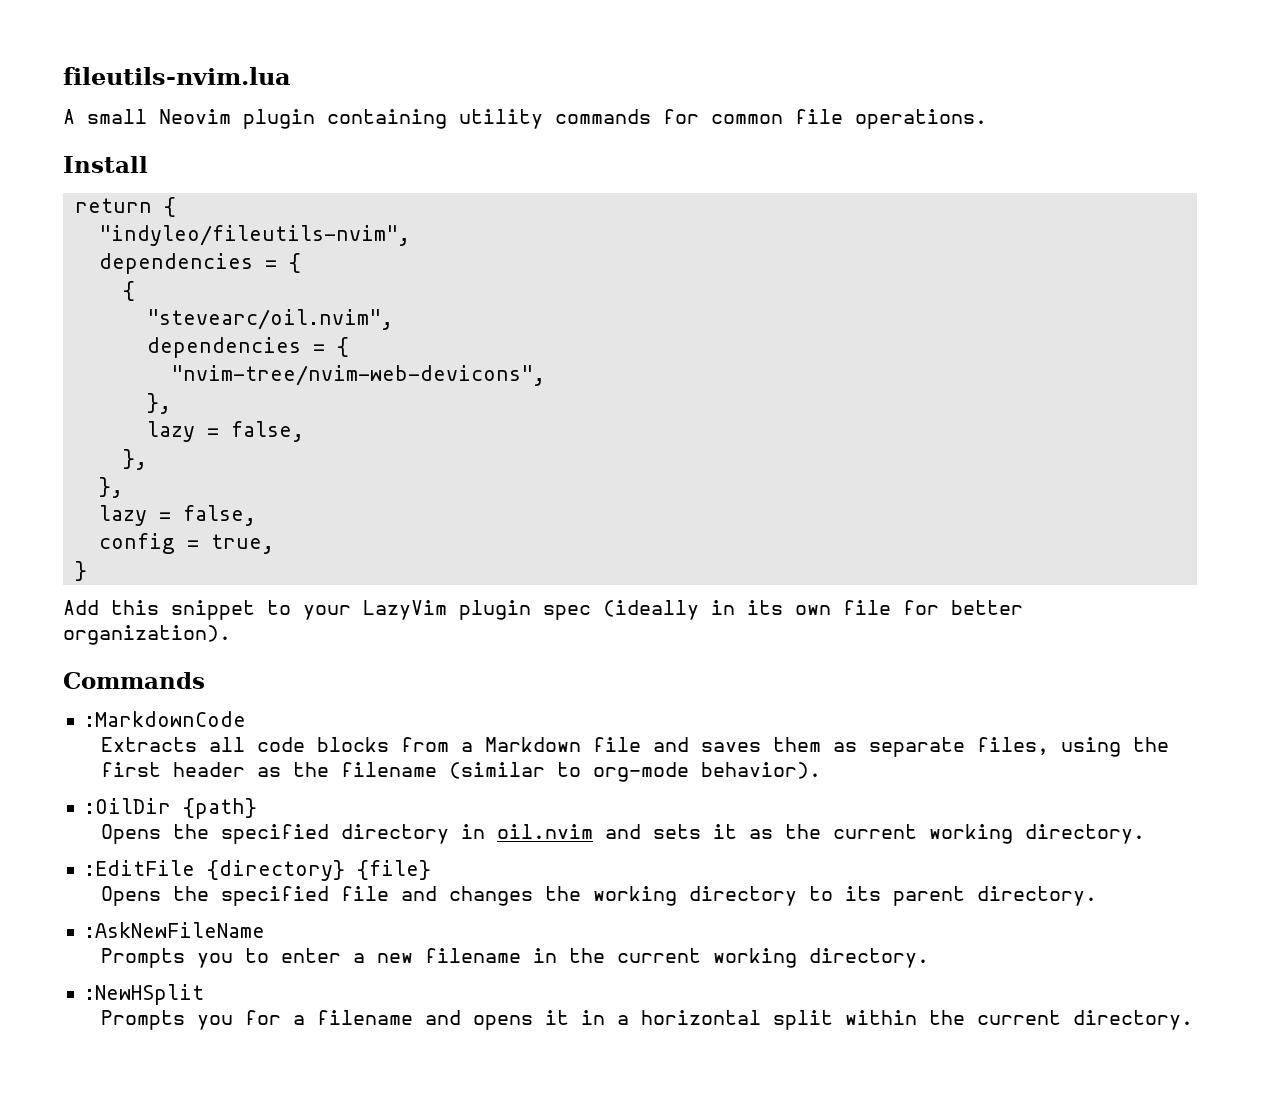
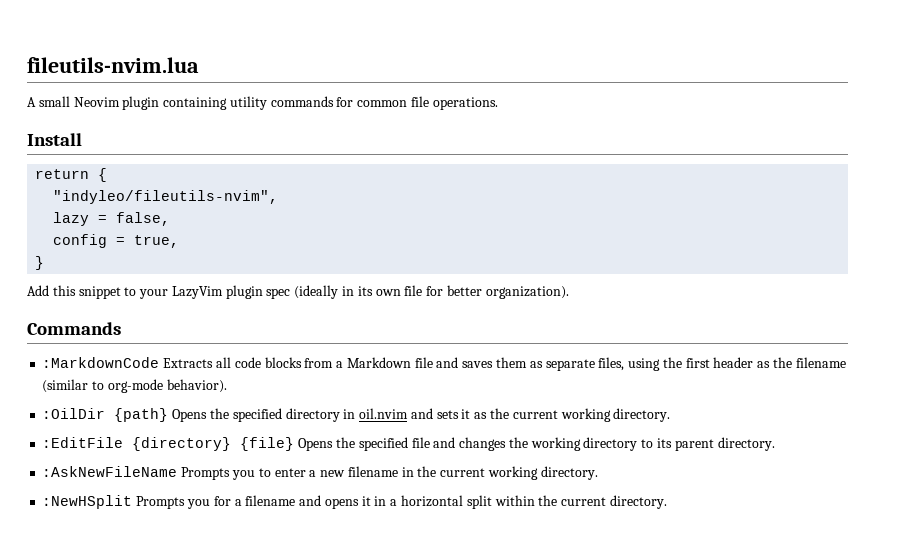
[98,253,301,274] [122,281,135,301] [146,309,393,330] [146,337,349,358] [170,365,545,386] [146,393,171,414] [146,421,304,442] [122,449,147,470] [98,477,123,498] // dependencies = { // { // "stevearc/oil.nvim", // dependencies = { // "nvim-tree/nvim-web-devicons", // }, // lazy = false, // }, // }, -> (279, 197) none
(247, 719) // -> (160, 362) none
(258, 808) // -> (169, 415) none
(432, 870) // -> (295, 444) none
(266, 930) // -> (178, 471) none
(205, 994) // -> (133, 502) none

